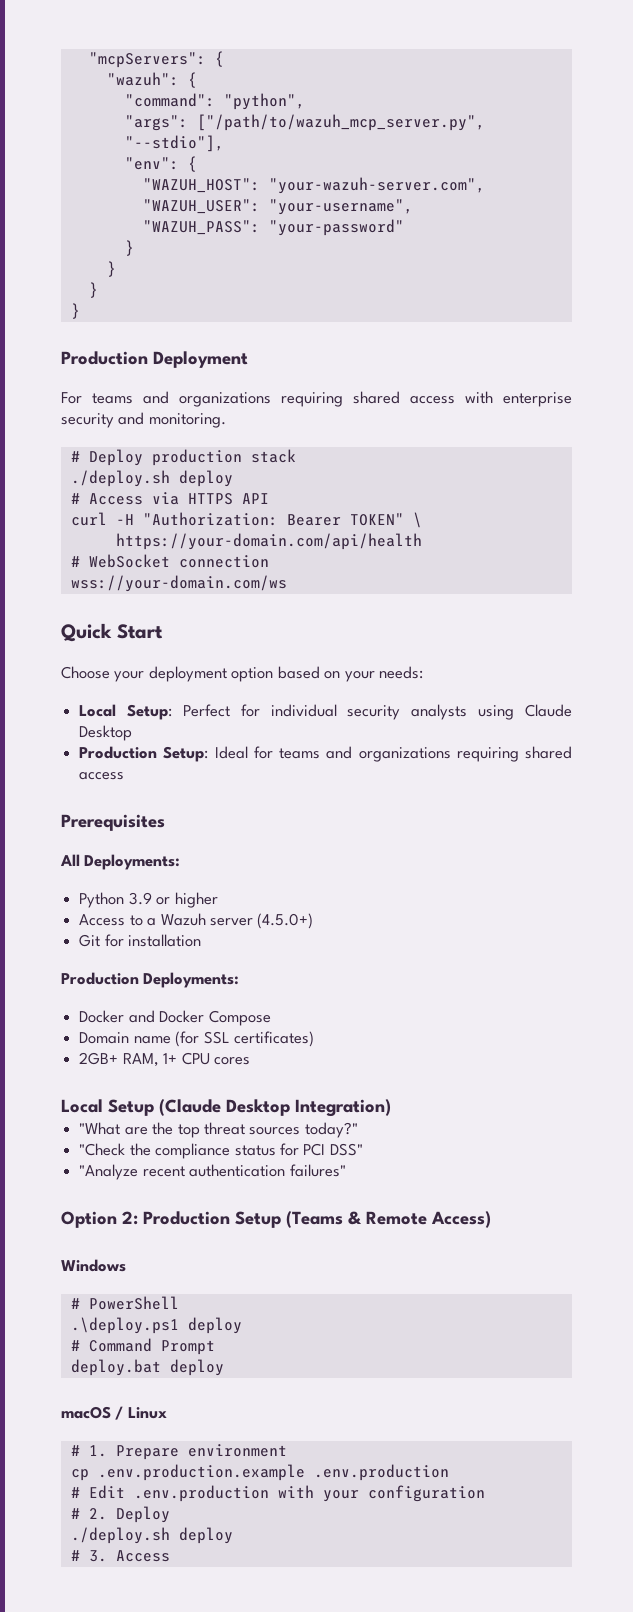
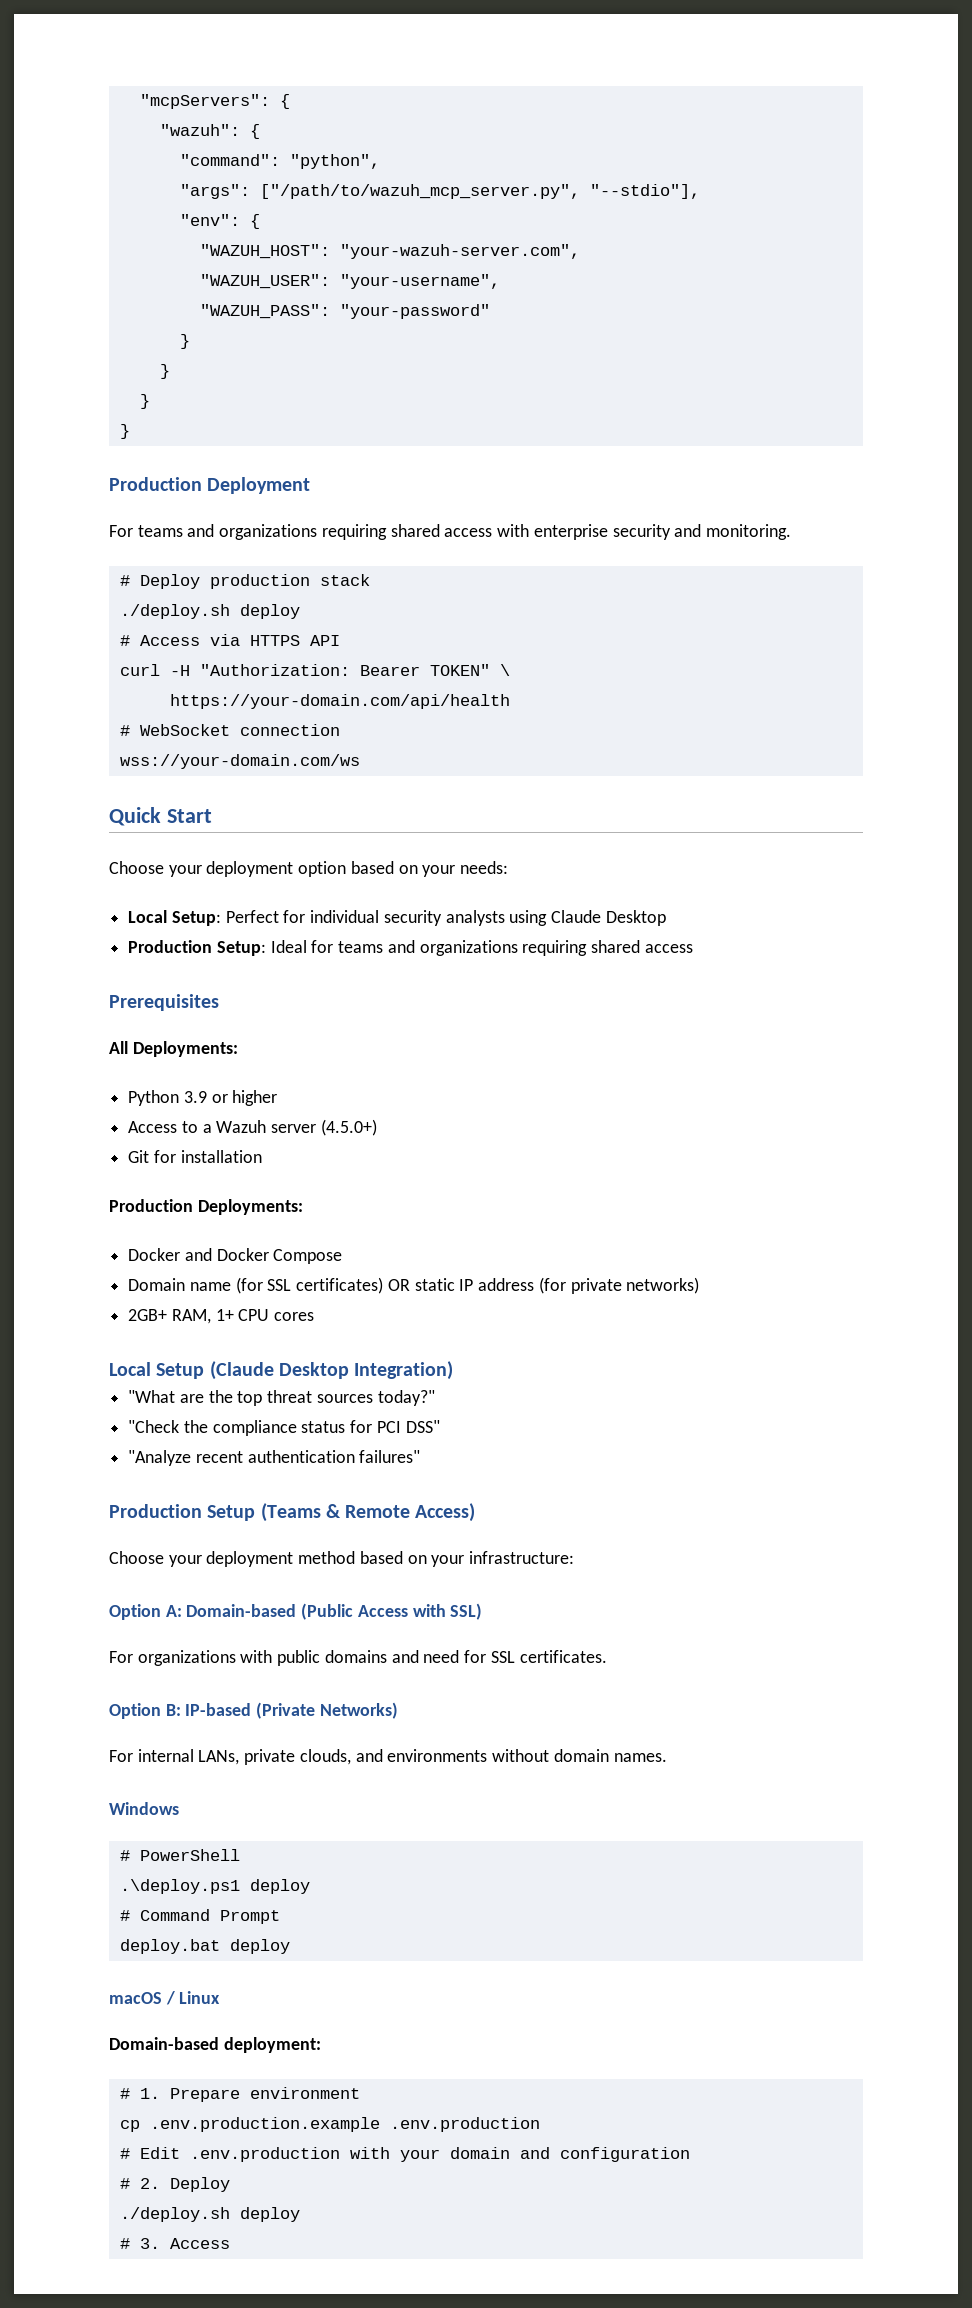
(314, 1039) none -> [387,1277,700,1294] OR static IP address (for private networks)
[61,1211,138,1228] Option 2: -> (421, 1456) none
(491, 1219) none -> [109,1551,575,1567] [109,1603,483,1620] [109,1650,607,1666] [109,1702,398,1719] [109,1749,667,1765] // Choose your deployment method based on your infrastructure: // Option A: Domain-based (Public Access with SSL) // For organizations with public domains and need for SSL certificates. // Option B: IP-based (Private Networks) // For internal LANs, private clouds, and environments without domain names.
(167, 1413) none -> [109,2037,321,2053] // Domain-based deployment:
(359, 1496) none -> [449,2147,550,2159] domain and

